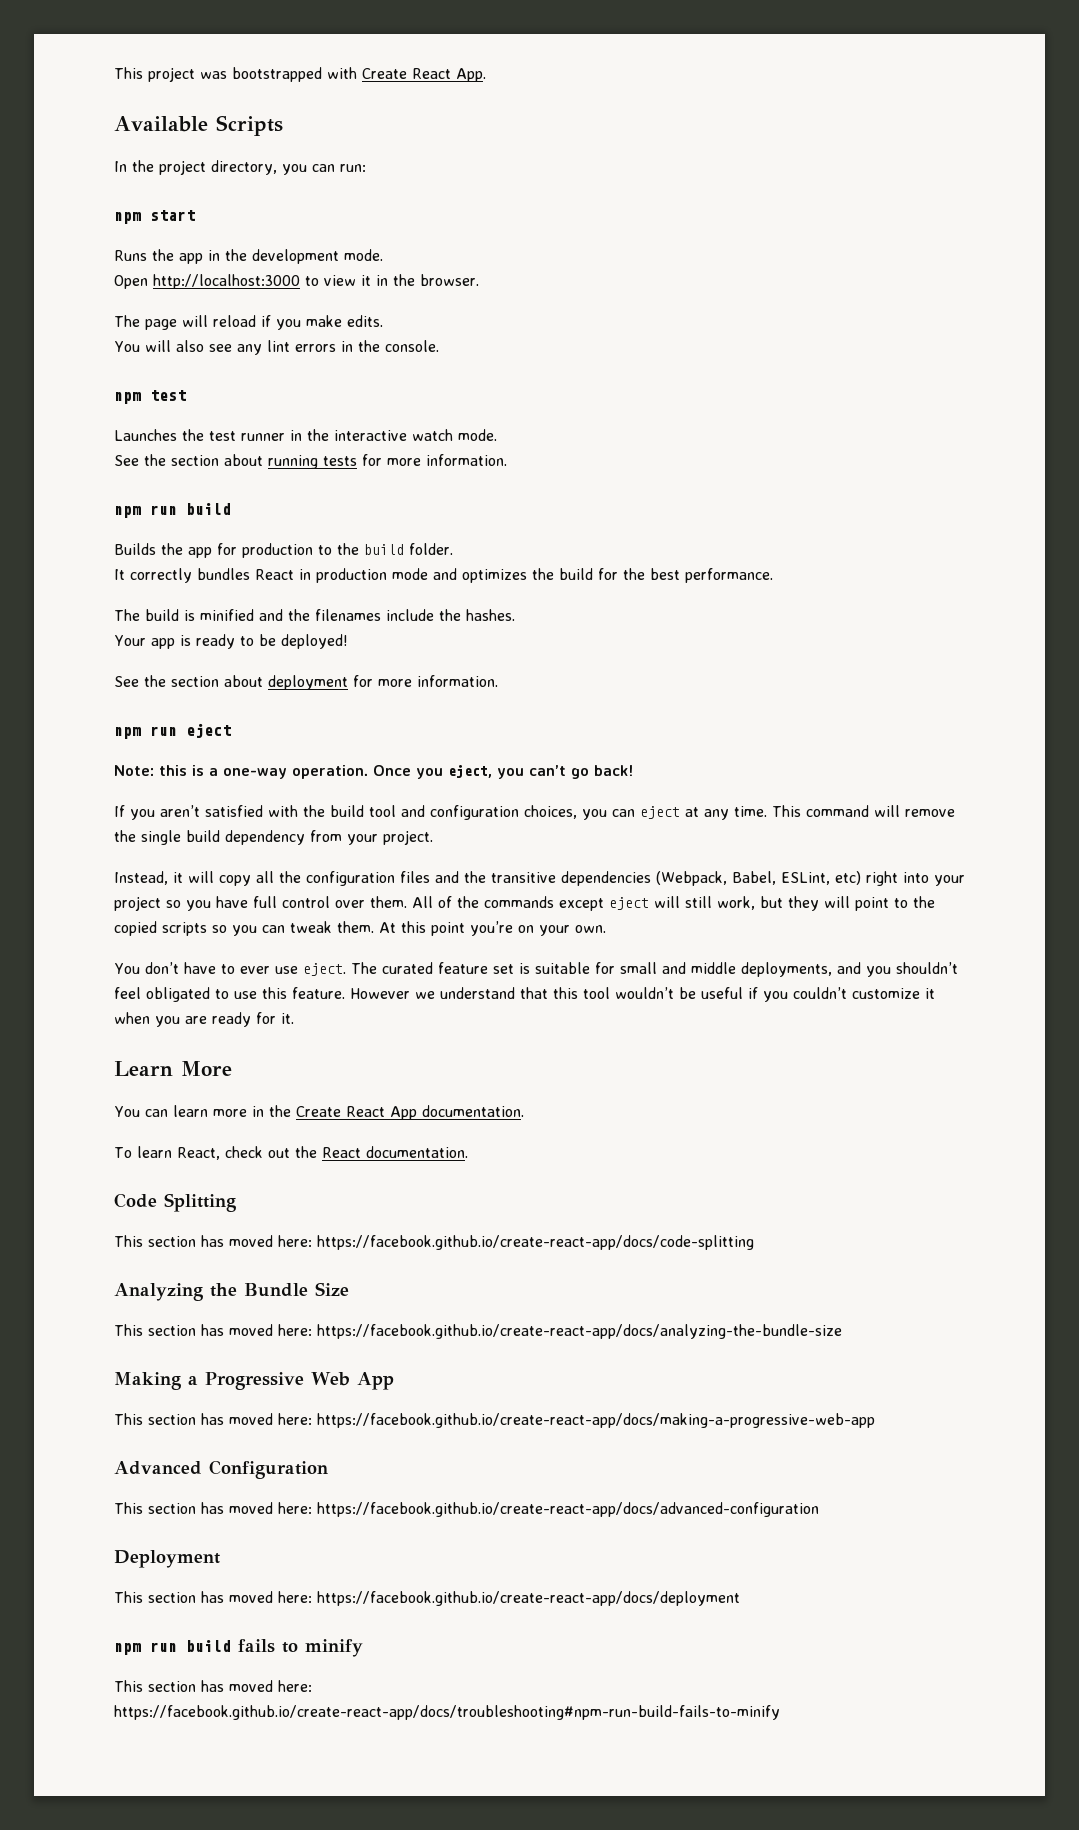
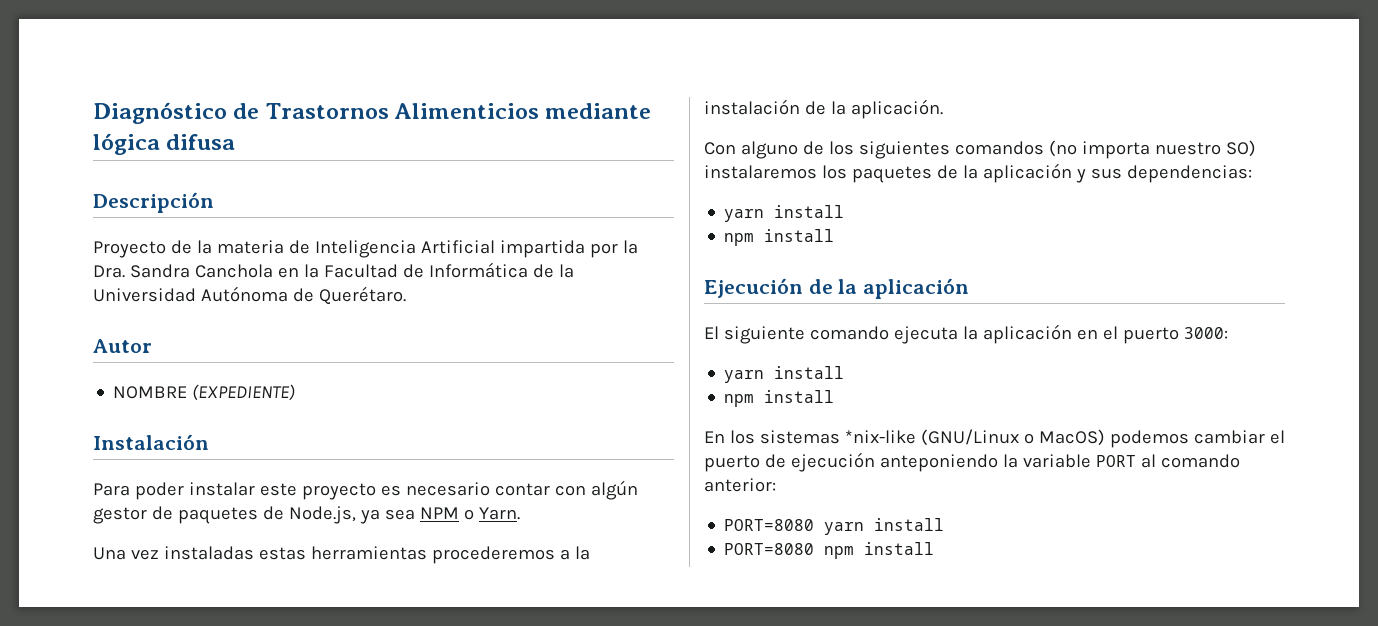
[114,67,486,82] [114,115,283,136] [114,160,366,175] [114,210,195,224] [114,249,383,264] [114,274,479,289] [114,315,383,330] [114,340,439,355] [114,390,186,404] [114,429,497,441] [114,454,507,469] [114,503,231,518] [114,543,453,558] [114,568,773,583] [114,609,515,621] [114,634,348,649] [114,675,498,690] [114,723,231,739] [114,765,633,779] [114,805,955,820] [114,830,433,845] [114,871,965,886] [114,896,935,911] [114,921,606,936] [114,962,958,977] [114,987,935,1002] [114,1012,294,1027] [114,1061,232,1076] [114,1105,524,1120] [114,1146,468,1160] [114,1193,236,1212] [114,1235,754,1250] [114,1282,349,1301] [114,1324,842,1339] [114,1372,394,1390] [114,1413,875,1428] [114,1460,328,1479] [114,1502,819,1517] [114,1550,220,1568] [114,1591,740,1606] [114,1639,363,1657] [114,1680,312,1692] [114,1705,780,1720] This project was bootstrapped with Create React App. // Available Scripts // In the project directory, you can run: // npm start // Runs the app in the development mode. // Open http://localhost:3000 to view it in the browser. // The page will reload if you make edits. // You will also see any lint errors in the console. // npm test // Launches the test runner in the interactive watch mode. // See the section about running tests for more information. // npm run build // Builds the app for production to the build folder. // It correctly bundles React in production mode and optimizes the build for the best performance. // The build is minified and the filenames include the hashes. // Your app is ready to be deployed! // See the section about deployment for more information. // npm run eject // Note: this is a one-way operation. Once you eject, you can’t go back! // If you aren’t satisfied with the build tool and configuration choices, you can eject at any time. This command will remove the single build dependency from your project. // Instead, it will copy all the configuration files and the transitive dependencies (Webpack, Babel, ESLint, etc) right into your project so you have full control over them. All of the commands except eject will still work, but they will point to the copied scripts so you can tweak them. At this point you’re on your own. // You don’t have to ever use eject. The curated feature set is suitable for small and middle deployments, and you shouldn’t feel obligated to use this feature. However we understand that this tool wouldn’t be useful if you couldn’t customize it when you are ready for it. // Learn More // You can learn more in the Create React App documentation. // To learn React, check out the React documentation. // Code Splitting // This section has moved here: https://facebook.github.io/create-react-app/docs/code-splitting // Analyzing the Bundle Size // This section has moved here: https://facebook.github.io/create-react-app/docs/analyzing-the-bundle-size // Making a Progressive Web App // This section has moved here: https://facebook.github.io/create-react-app/docs/making-a-progressive-web-app // Advanced Configuration // This section has moved here: https://facebook.github.io/create-react-app/docs/advanced-configuration // Deployment // This section has moved here: https://facebook.github.io/create-react-app/docs/deployment // npm run build fails to minify // This section has moved here: https://facebook.github.io/create-react-app/docs/troubleshooting#npm-run-build-fails-to-minify -> [93,102,652,124] [93,133,236,155] [93,192,214,213] [93,240,638,258] [93,262,574,278] [93,286,406,305] [93,339,152,353] [113,384,296,401] [93,434,209,450] [93,480,638,500] [93,506,520,524] [93,546,590,564] [704,99,943,119] [704,140,1256,159] [704,163,1252,183] [724,205,845,222] [724,229,835,246] [704,278,970,299] [704,324,1228,344] [724,366,845,383] [724,390,835,407] [704,429,1285,448] [704,452,1240,472] [704,478,776,492] [724,518,945,535] [724,542,935,559] Diagnóstico de Trastornos Alimenticios mediante lógica difusa // Descripción // Proyecto de la materia de Inteligencia Artificial impartida por la Dra. Sandra Canchola en la Facultad de Informática de la Universidad Autónoma de Querétaro. // Autor // NOMBRE (EXPEDIENTE) // Instalación // Para poder instalar este proyecto es necesario contar con algún gestor de paquetes de Node.js, ya sea NPM o Yarn. // Una vez instaladas estas herramientas procederemos a la instalación de la aplicación. // Con alguno de los siguientes comandos (no importa nuestro SO) instalaremos los paquetes de la aplicación y sus dependencias: // yarn install // npm install // Ejecución de la aplicación // El siguiente comando ejecuta la aplicación en el puerto 3000: // yarn install // npm install // En los sistemas *nix-like (GNU/Linux o MacOS) podemos cambiar el puerto de ejecución anteponiendo la variable PORT al comando anterior: // PORT=8080 yarn install // PORT=8080 npm install

